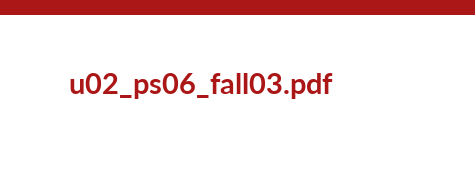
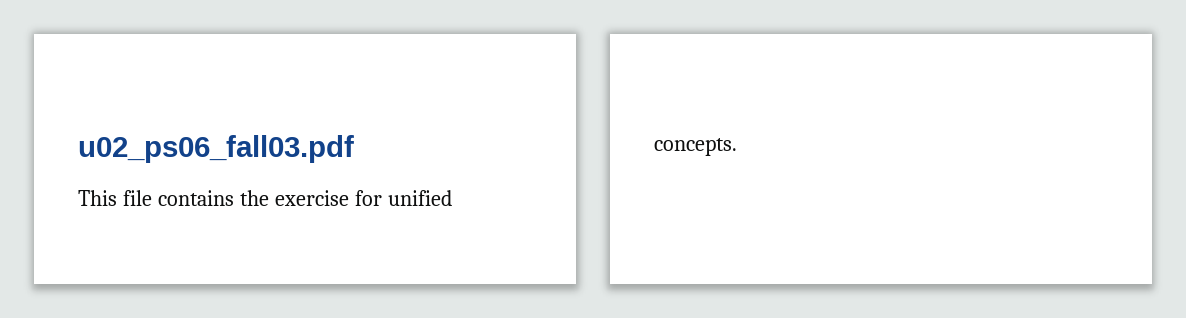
(333, 86) none -> [78,190,452,206] [654,138,737,156] // This file contains the exercise for unified concepts.

